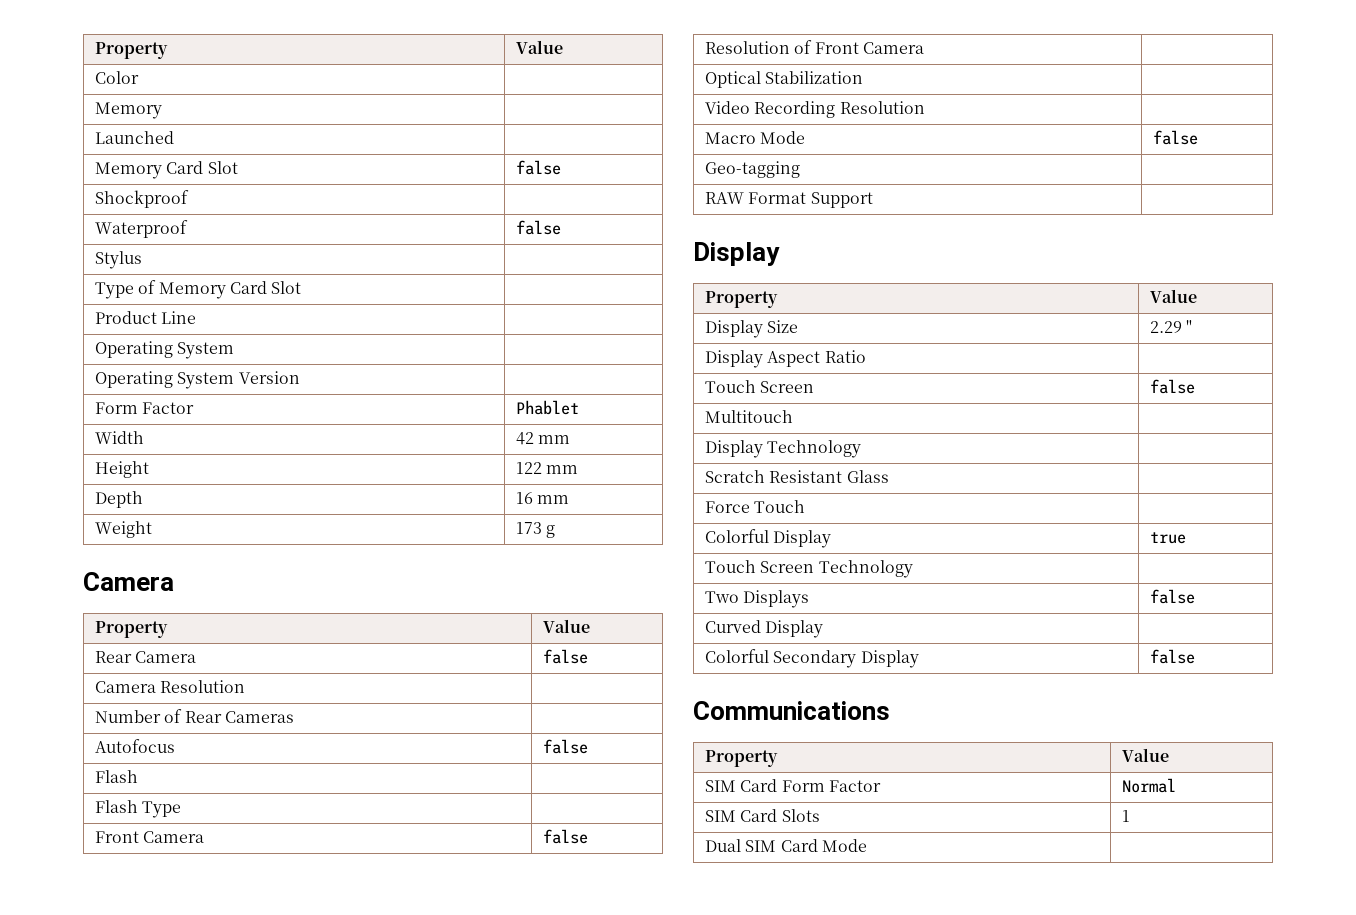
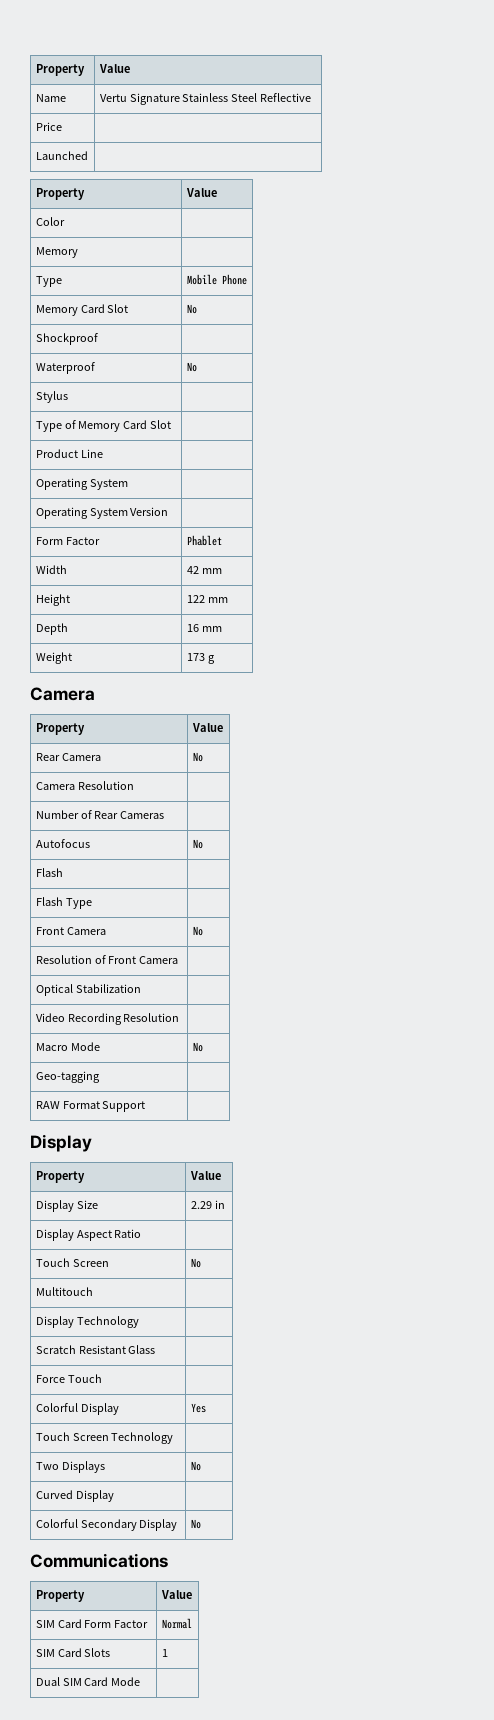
[95,42,169,59] [516,40,564,54] Property | Value -> [35,64,85,76] [98,64,130,73] [35,94,66,102] [99,93,312,105] [35,122,62,131] [35,151,88,160] [35,188,85,200] [185,188,217,197] Property | Value // Name | Vertu Signature Stainless Steel Reflective // Price | // Launched | // Property | Value
[95,131,175,144] [95,161,238,179] [516,160,562,175] Launched | // Memory Card Slot | false -> [35,276,62,287] [186,274,247,285] [35,304,129,316] [186,304,197,314] Type | Mobile Phone // Memory Card Slot | No
[516,220,562,235] false -> [186,362,197,372] No
[543,649,589,664] false -> [192,752,203,762] No
[543,739,589,754] false -> [192,839,203,849] No
[543,829,589,844] false -> [192,926,203,936] No
[1153,130,1199,145] false -> [192,1042,203,1052] No
[1186,320,1193,333] " -> [214,1200,225,1209] in
[1150,379,1196,394] false -> [190,1258,201,1268] No
[1150,532,1187,544] true -> [190,1403,206,1413] Yes
[1150,589,1196,604] false -> [190,1461,201,1471] No
[1150,649,1196,664] false -> [190,1519,201,1529] No

